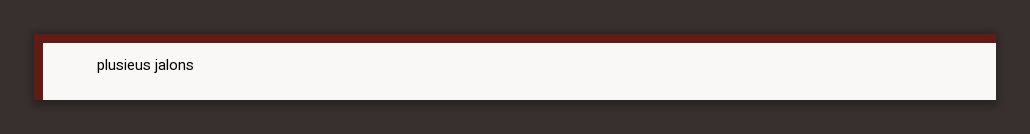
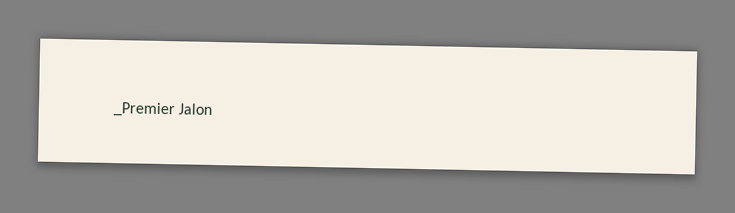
[97,59,195,73] plusieus jalons -> [113,102,214,118] _Premier Jalon

